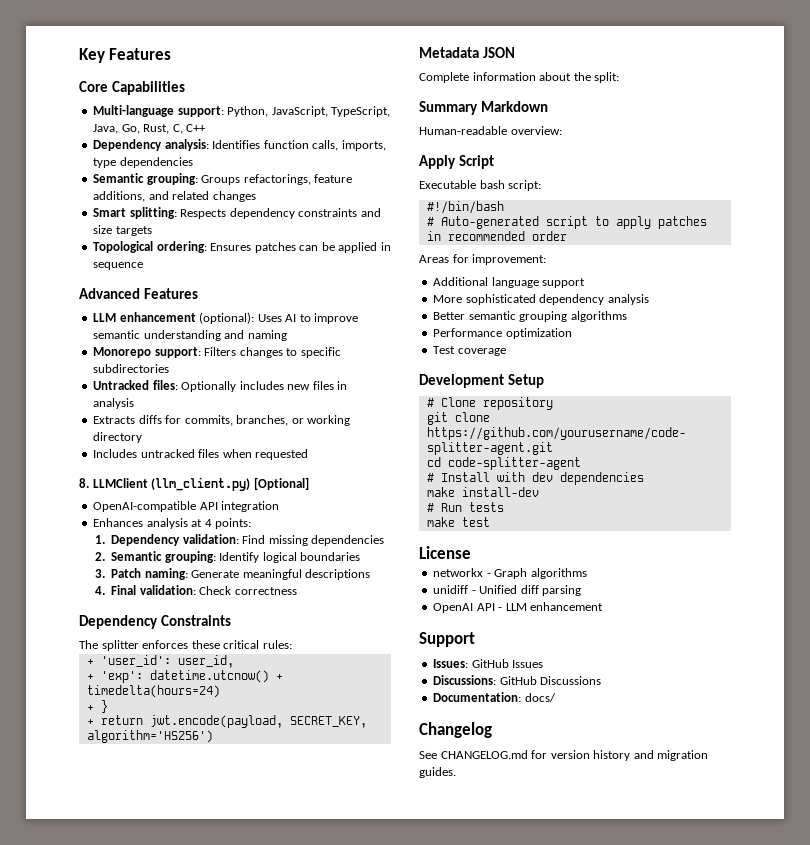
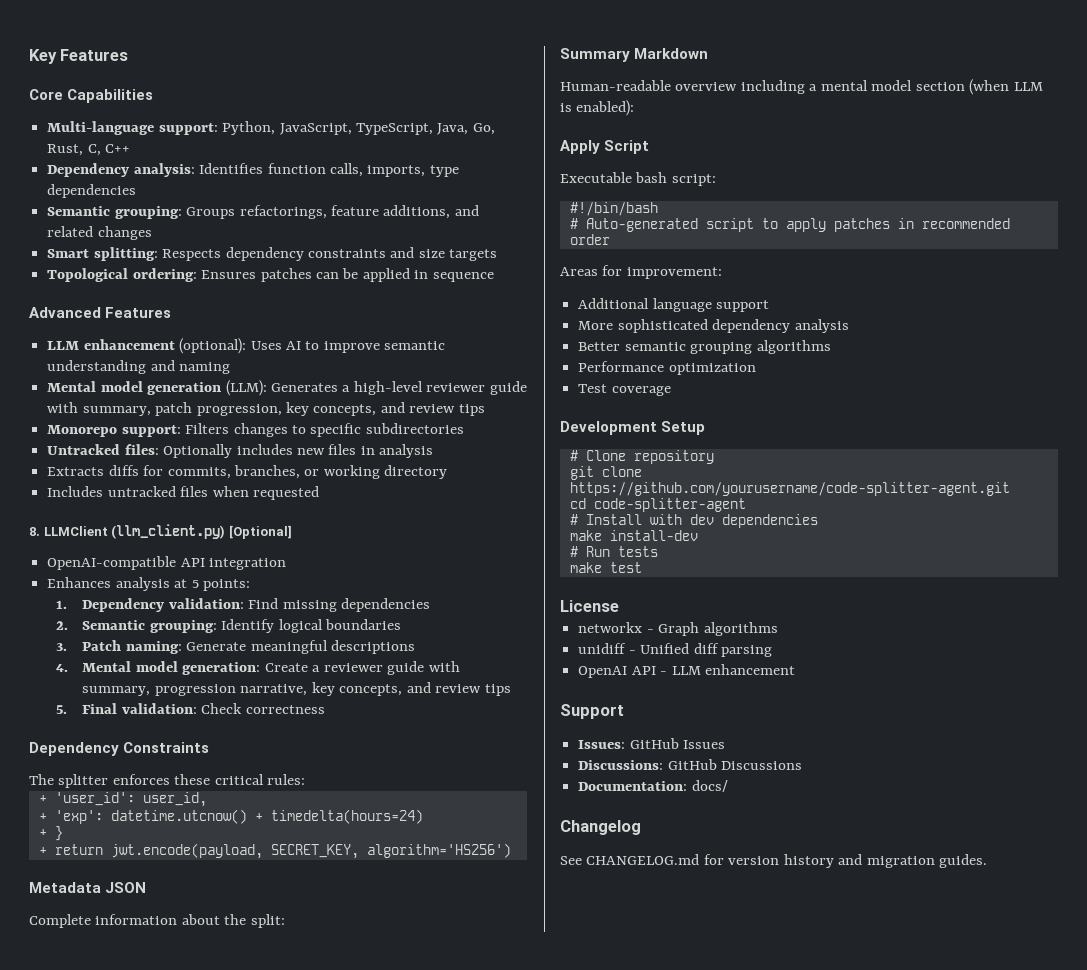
(287, 335) none -> [47,380,527,396] [47,402,485,416] // Mental model generation (LLM): Generates a high-level reviewer guide with summary, patch progression, key concepts, and review tips
[204,519,212,527] 4 -> [191,580,199,588] 5
(105, 590) none -> [82,661,460,675] [82,682,511,696] [55,705,67,714] Mental model generation: Create a reviewer guide with summary, progression narrative, key concepts, and review tips // 5.
[510,126,562,135] overview: -> [675,79,1043,95] [560,100,635,116] overview including a mental model section (when LLM is enabled):

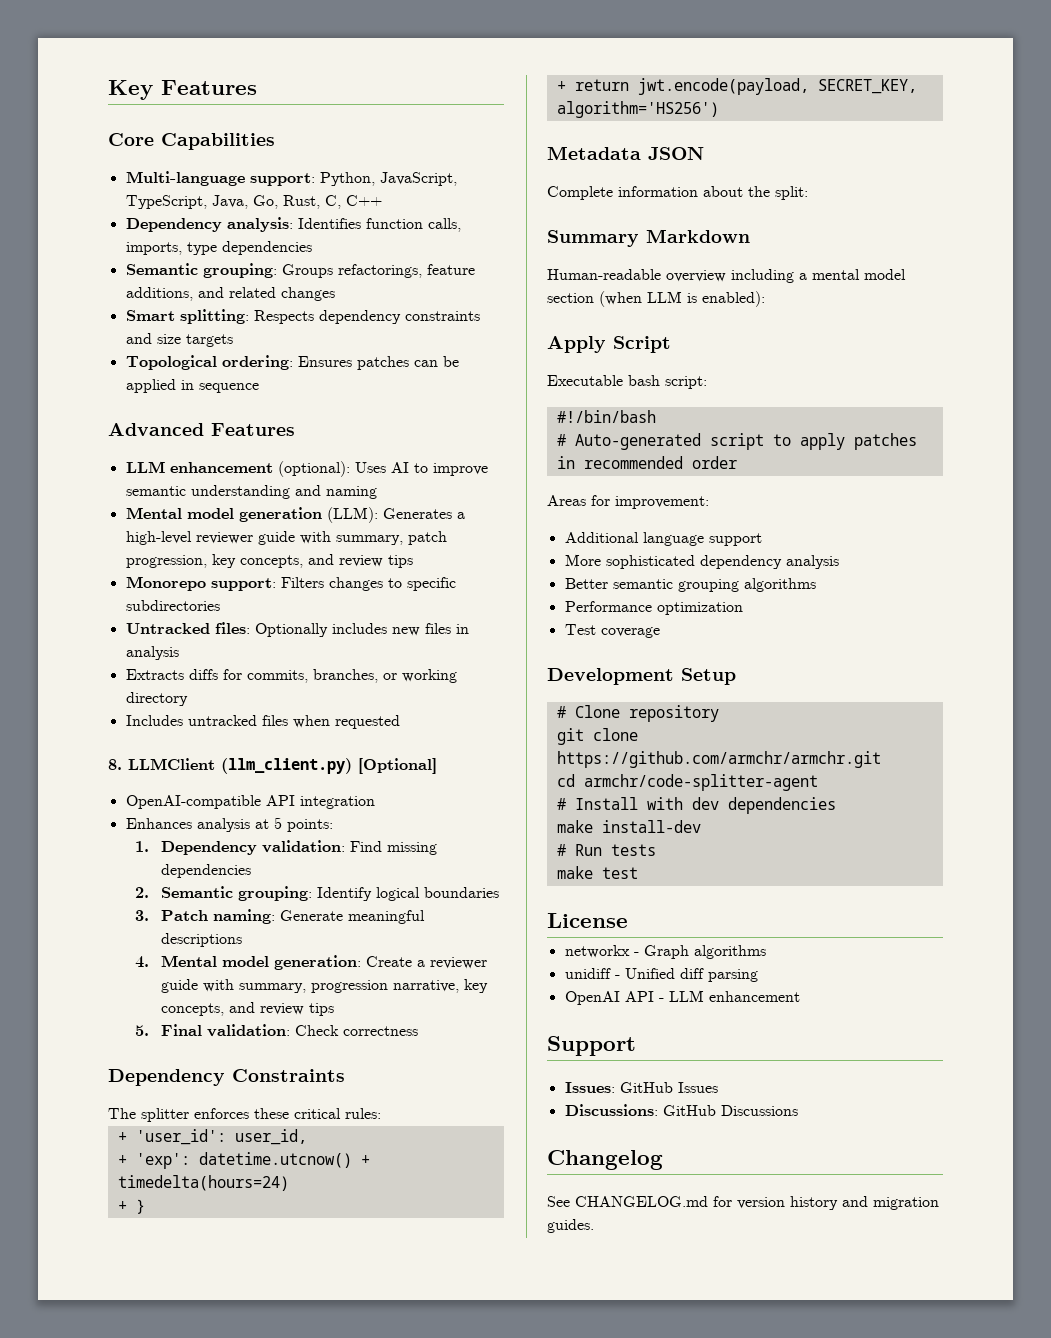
[569,482,1010,496] https://github.com/yourusername/code-splitter-agent.git -> [556,751,881,768] https://github.com/armchr/armchr.git
[593,498,746,512] code-splitter-agent -> [583,774,818,791] armchr/code-splitter-agent
[578,780,728,792] // Documentation: docs/ -> (798, 1110) none

